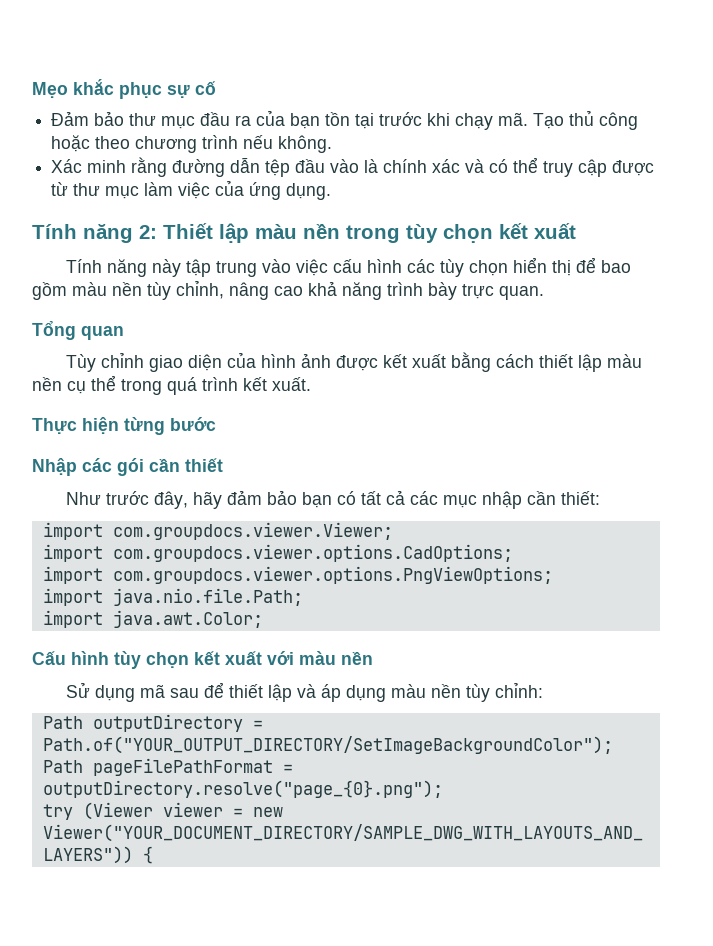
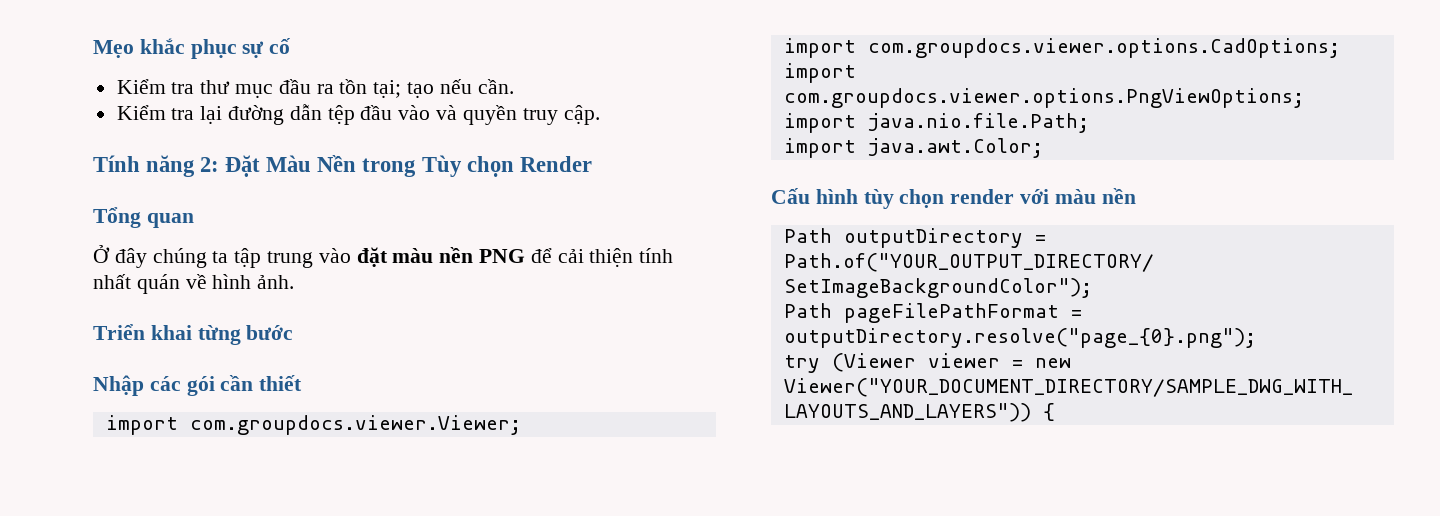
[51,111,125,126] Đảm bảo -> [116,79,195,94] Kiểm tra
[256,110,639,130] [51,135,333,153] [51,157,168,177] của bạn tồn tại trước khi chạy mã. Tạo thủ công hoặc theo chương trình nếu không. // Xác minh rằng -> [339,79,514,98] [116,105,223,124] tồn tại; tạo nếu cần. // Kiểm tra lại
[364,157,655,177] [51,180,332,200] [32,223,576,243] [65,257,631,277] [32,280,544,300] [32,321,124,340] [65,352,642,372] [32,375,311,395] [32,417,119,434] là chính xác và có thể truy cập được từ thư mục làm việc của ứng dụng. // Tính năng 2: Thiết lập màu nền trong tùy chọn kết xuất // Tính năng này tập trung vào việc cấu hình các tùy chọn hiển thị để bao gồm màu nền tùy chỉnh, nâng cao khả năng trình bày trực quan. // Tổng quan // Tùy chỉnh giao diện của hình ảnh được kết xuất bằng cách thiết lập màu nền cụ thể trong quá trình kết xuất. // Thực hiện -> [436,105,600,125] [93,155,592,177] [93,207,194,228] [93,245,674,268] [93,274,295,294] [93,324,192,340] và quyền truy cập. // Tính năng 2: Đặt Màu Nền trong Tùy chọn Render // Tổng quan // Ở đây chúng ta tập trung vào đặt màu nền PNG để cải thiện tính nhất quán về hình ảnh. // Triển khai
[65,490,600,509] // Như trước đây, hãy đảm bảo bạn có tất cả các mục nhập cần thiết: -> (303, 383) none
[194,651,262,665] kết xuất -> [950,189,1015,204] render
[65,682,543,702] // Sử dụng mã sau để thiết lập và áp dụng màu nền tùy chỉnh: -> (1136, 196) none

